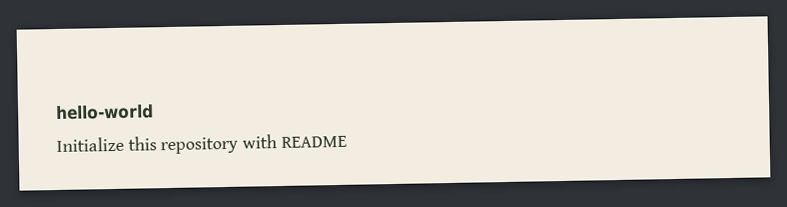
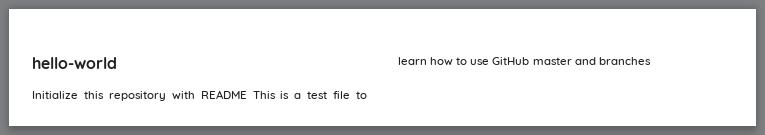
(347, 142) none -> [252,91,367,99] [398,57,651,66] This is a test file to learn how to use GitHub master and branches

